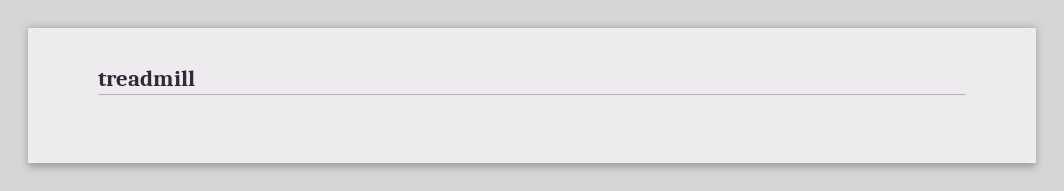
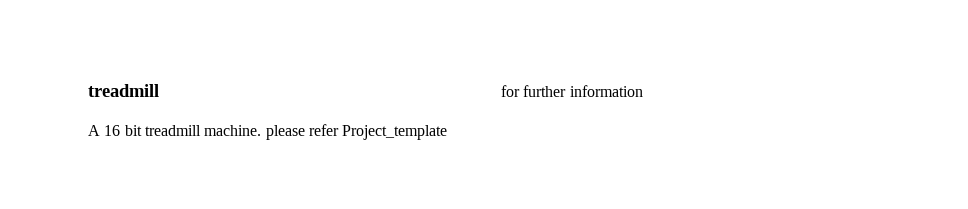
[98,70,195,86] treadmill -> [88,84,159,97] [88,124,448,140] [501,85,643,97] treadmill // A 16 bit treadmill machine. please refer Project_template for further information

